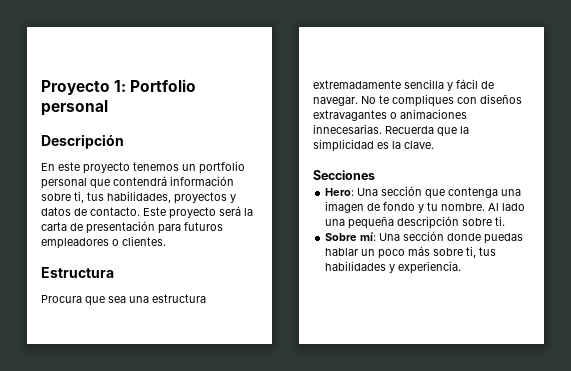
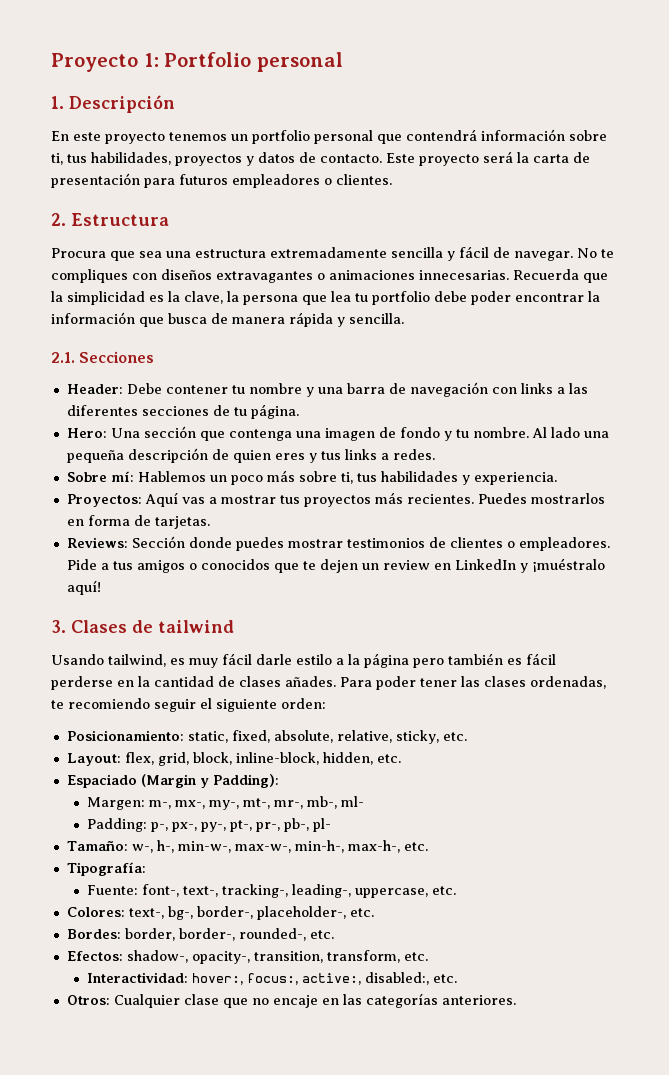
(108, 108) none -> [51,96,64,109] 1.
(166, 241) none -> [51,213,66,226] 2.
[404,141,434,149] [313,170,375,180] clave. // Secciones -> [184,291,600,305] [51,312,404,327] [51,351,155,363] [66,382,588,397] [66,404,299,419] clave, la persona que lea tu portfolio debe poder encontrar la información que busca de manera rápida y sencilla. // 2.1. Secciones // Header: Debe contener tu nombre y una barra de navegación con links a las diferentes secciones de tu página.
[462,216,506,226] [325,231,524,244] [325,248,359,256] sobre ti. // Sobre mí: Una sección donde puedas hablar -> [211,449,435,463] [66,471,206,482] de quien eres y tus links a redes. // Sobre mí: Hablemos
(462, 267) none -> [66,492,605,507] [66,515,210,529] [66,536,610,551] [66,558,605,573] [66,580,101,595] [51,620,234,633] [51,653,556,668] [51,676,606,690] [51,698,326,712] [66,730,467,744] [66,752,401,766] [66,774,279,788] [86,796,364,810] [86,818,331,832] [66,840,428,853] [66,862,146,876] [86,884,456,898] [66,906,374,920] [66,928,334,941] [66,950,428,964] [86,972,457,985] [66,993,516,1008] // Proyectos: Aquí vas a mostrar tus proyectos más recientes. Puedes mostrarlos en forma de tarjetas. // Reviews: Sección donde puedes mostrar testimonios de clientes o empleadores. Pide a tus amigos o conocidos que te dejen un review en LinkedIn y ¡muéstralo aquí! // 3. Clases de tailwind // Usando tailwind, es muy fácil darle estilo a la página pero también es fácil perderse en la cantidad de clases añades. Para poder tener las clases ordenadas, te recomiendo seguir el siguiente orden: // Posicionamiento: static, fixed, absolute, relative, sticky, etc. // Layout: flex, grid, block, inline-block, hidden, etc. // Espaciado (Margin y Padding): // Margen: m-, mx-, my-, mt-, mr-, mb-, ml- // Padding: p-, px-, py-, pt-, pr-, pb-, pl- // Tamaño: w-, h-, min-w-, max-w-, min-h-, max-h-, etc. // Tipografía: // Fuente: font-, text-, tracking-, leading-, uppercase, etc. // Colores: text-, bg-, border-, placeholder-, etc. // Bordes: border, border-, rounded-, etc. // Efectos: shadow-, opacity-, transition, transform, etc. // Interactividad: hover:, focus:, active:, disabled:, etc. // Otros: Cualquier clase que no encaje en las categorías anteriores.

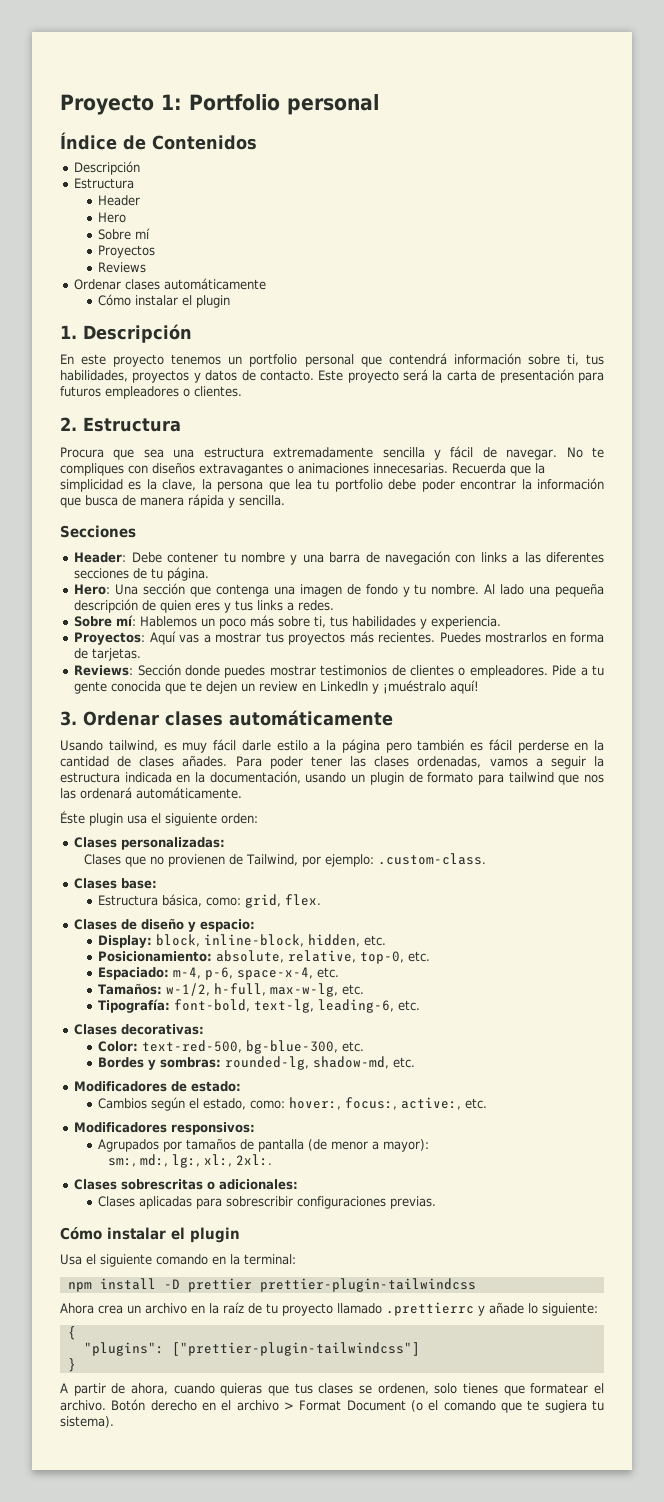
(343, 62) none -> [60,132,257,150] [74,161,141,175] [74,178,135,189] [98,195,141,206] [98,212,127,223] [98,228,151,240] [98,245,156,258] [98,262,147,273] [74,278,267,290] [98,294,231,308] // Índice de Contenidos // Descripción // Estructura // Header // Hero // Sobre mí // Proyectos // Reviews // Ordenar clases automáticamente // Cómo instalar el plugin
[51,352,75,363] 2.1. -> (285, 500) none
[112,559,270,573] tus amigos o conocidos -> [591,665,604,676] [74,681,162,694] tu gente conocida
[71,620,234,633] Clases de tailwind -> [83,710,393,726] Ordenar clases automáticamente
[51,698,326,712] [66,730,467,744] [66,752,401,766] [66,774,279,788] [86,796,364,810] [86,818,331,832] [66,840,428,853] [66,862,146,876] [86,884,456,898] [66,906,374,920] [66,928,334,941] [66,950,428,964] [86,972,188,983] te recomiendo seguir el siguiente orden: // Posicionamiento: static, fixed, absolute, relative, sticky, etc. // Layout: flex, grid, block, inline-block, hidden, etc. // Espaciado (Margin y Padding): // Margen: m-, mx-, my-, mt-, mr-, mb-, ml- // Padding: p-, px-, py-, pt-, pr-, pb-, pl- // Tamaño: w-, h-, min-w-, max-w-, min-h-, max-h-, etc. // Tipografía: // Fuente: font-, text-, tracking-, leading-, uppercase, etc. // Colores: text-, bg-, border-, placeholder-, etc. // Bordes: border, border-, rounded-, etc. // Efectos: shadow-, opacity-, transition, transform, etc. // Interactividad: -> [489,756,604,769] [60,771,604,785] [60,787,242,799] [60,811,258,826] [74,837,226,850] [84,853,487,867] [74,878,158,889] [98,894,322,908] [74,918,256,932] [98,934,387,948] [98,950,431,964] [98,967,340,980] [98,983,365,997] [98,999,421,1013] [74,1024,205,1035] [98,1040,365,1054] [98,1056,416,1070] [74,1081,242,1092] [98,1097,286,1111] vamos a seguir la estructura indicada en la documentación, usando un plugin de formato para tailwind que nos las ordenará automáticamente. // Éste plugin usa el siguiente orden: // Clases personalizadas: // Clases que no provienen de Tailwind, por ejemplo: .custom-class. // Clases base: // Estructura básica, como: grid, flex. // Clases de diseño y espacio: // Display: block, inline-block, hidden, etc. // Posicionamiento: absolute, relative, top-0, etc. // Espaciado: m-4, p-6, space-x-4, etc. // Tamaños: w-1/2, h-full, max-w-lg, etc. // Tipografía: font-bold, text-lg, leading-6, etc. // Clases decorativas: // Color: text-red-500, bg-blue-300, etc. // Bordes y sombras: rounded-lg, shadow-md, etc. // Modificadores de estado: // Cambios según el estado, como:
[364,972,457,985] [66,993,516,1008] disabled:, etc. // Otros: Cualquier clase que no encaje en las categorías anteriores. -> [465,1098,488,1109] [74,1122,256,1135] [98,1138,430,1152] [108,1154,273,1168] [74,1179,299,1190] [98,1196,437,1209] [60,1227,240,1243] [60,1254,296,1267] [67,1278,476,1292] [60,1302,598,1316] [67,1326,76,1340] [83,1342,420,1356] [67,1358,76,1372] [60,1383,605,1396] [60,1399,604,1413] [60,1416,114,1428] etc. // Modificadores responsivos: // Agrupados por tamaños de pantalla (de menor a mayor): // sm:, md:, lg:, xl:, 2xl:. // Clases sobrescritas o adicionales: // Clases aplicadas para sobrescribir configuraciones previas. // Cómo instalar el plugin // Usa el siguiente comando en la terminal: // npm install -D prettier prettier-plugin-tailwindcss // Ahora crea un archivo en la raíz de tu proyecto llamado .prettierrc y añade lo siguiente: // { // "plugins": ["prettier-plugin-tailwindcss"] // } // A partir de ahora, cuando quieras que tus clases se ordenen, solo tienes que formatear el archivo. Botón derecho en el archivo > Format Document (o el comando que te sugiera tu sistema).

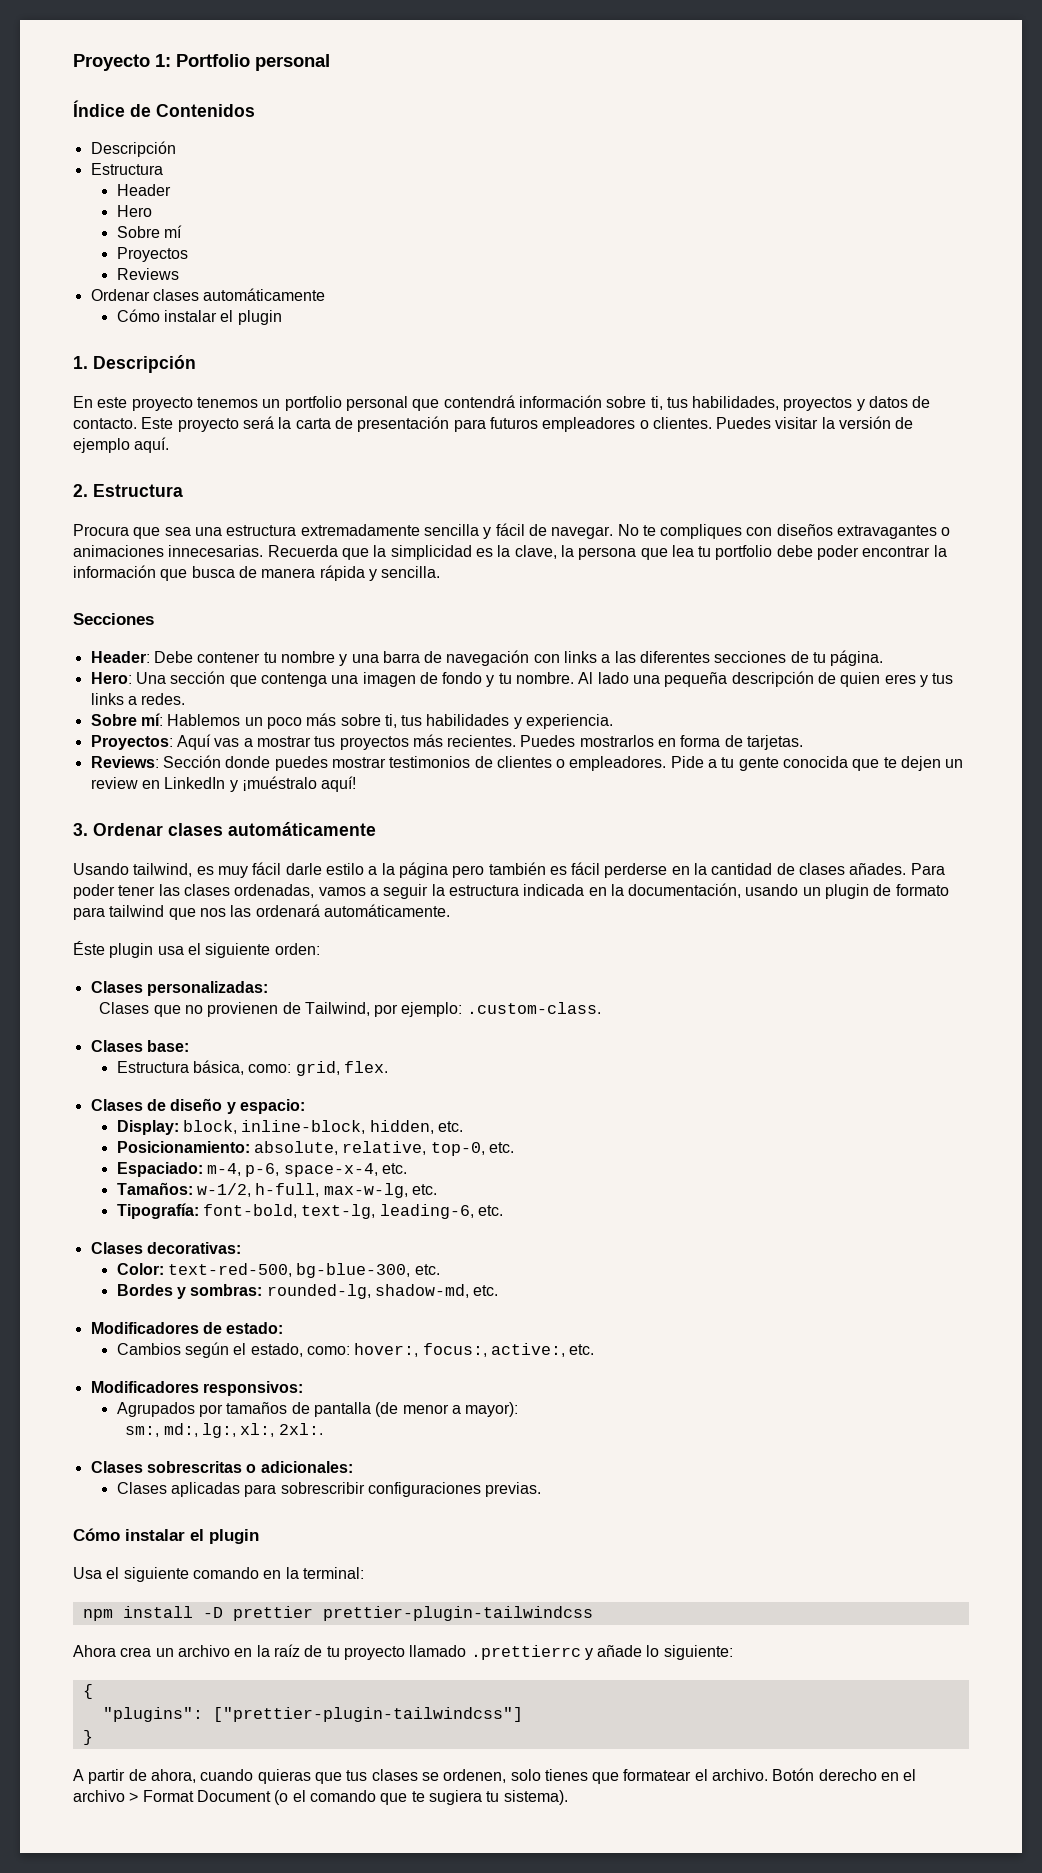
(242, 391) none -> [716,416,914,429] [73,437,170,453] Puedes visitar la versión de ejemplo aquí.

